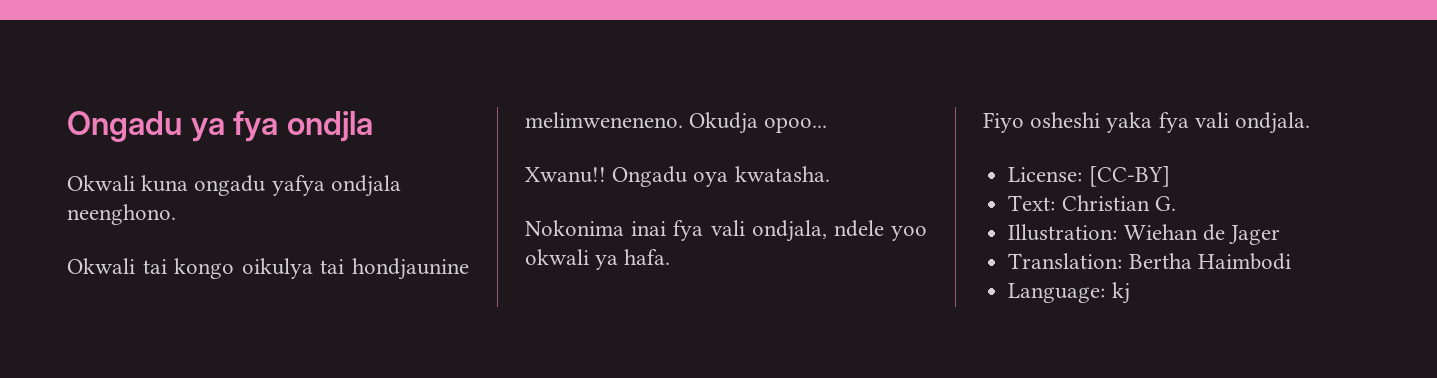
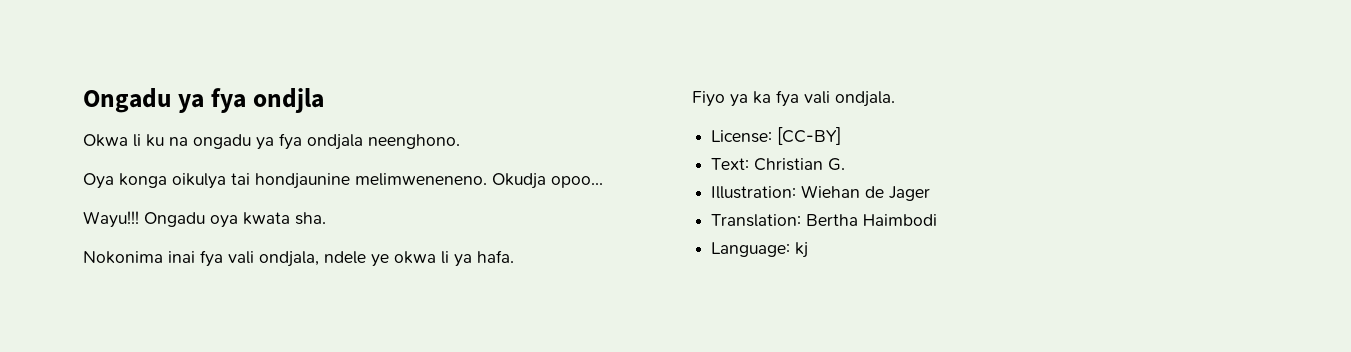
[67,175,325,196] Okwali kuna ongadu yafya -> [83,133,302,150] Okwa li ku na ongadu ya fya
[67,258,235,279] Okwali tai kongo -> [83,173,167,189] Oya konga
[525,167,606,183] Xwanu!! -> [83,211,139,228] Wayu!!!
[734,166,830,182] kwatasha. -> [243,212,326,225] kwata sha.
[891,226,927,241] [525,249,589,265] yoo okwali -> [371,251,449,267] ye okwa li
[1030,112,1153,133] osheshi yaka -> [730,91,771,107] ya ka

